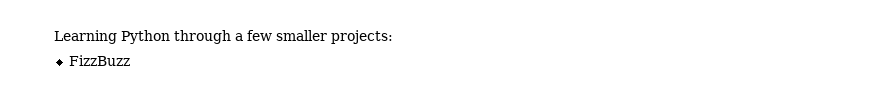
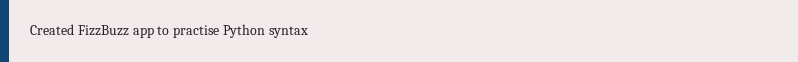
[54,30,393,44] [68,55,130,66] Learning Python through a few smaller projects: // FizzBuzz -> [30,24,308,38] Created FizzBuzz app to practise Python syntax

